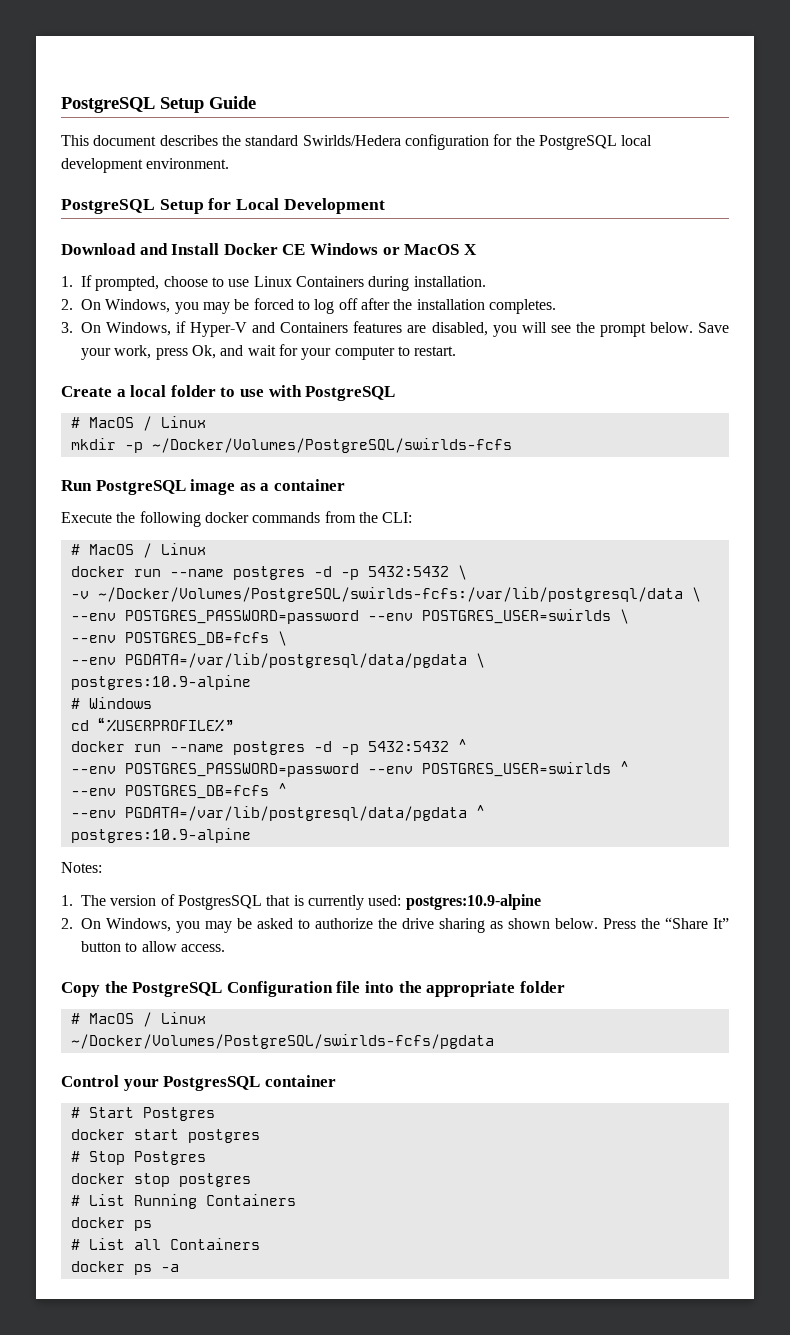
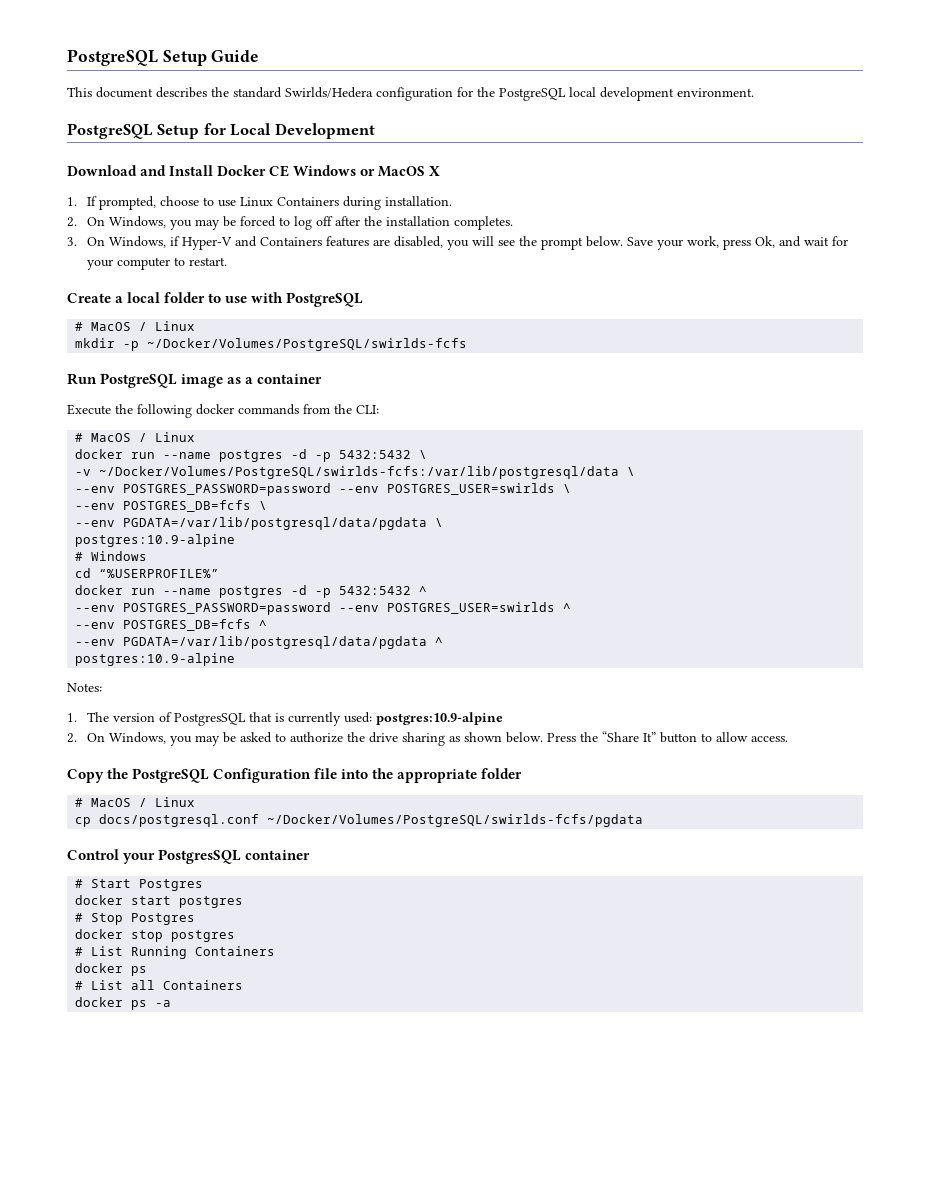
(206, 1018) none -> [75,814,260,827] cp docs/postgresql.conf

